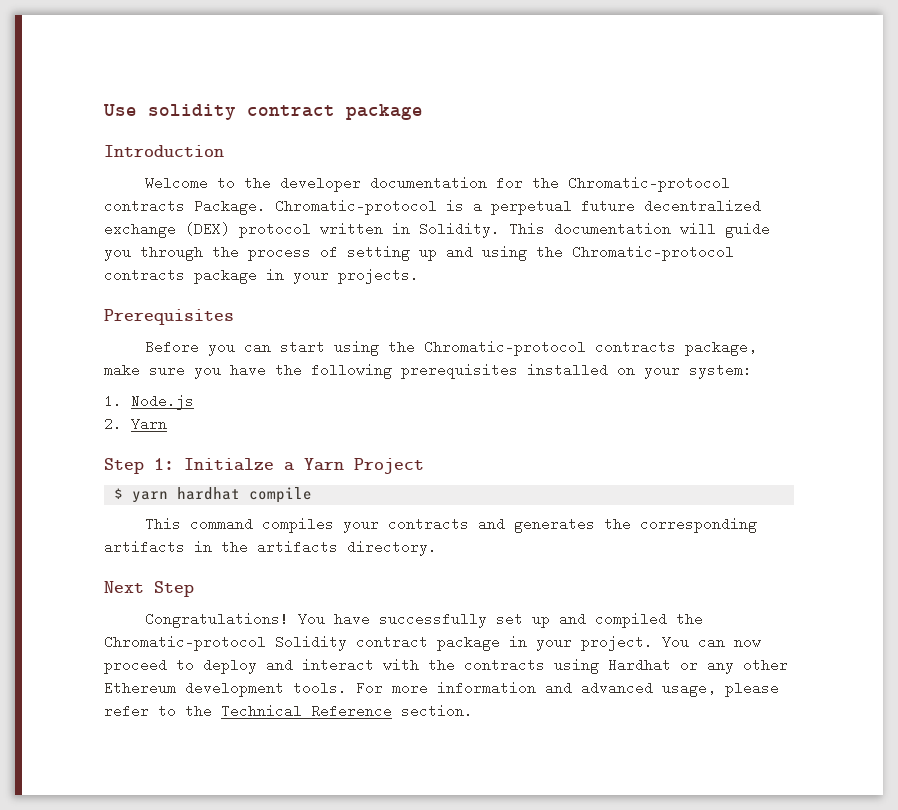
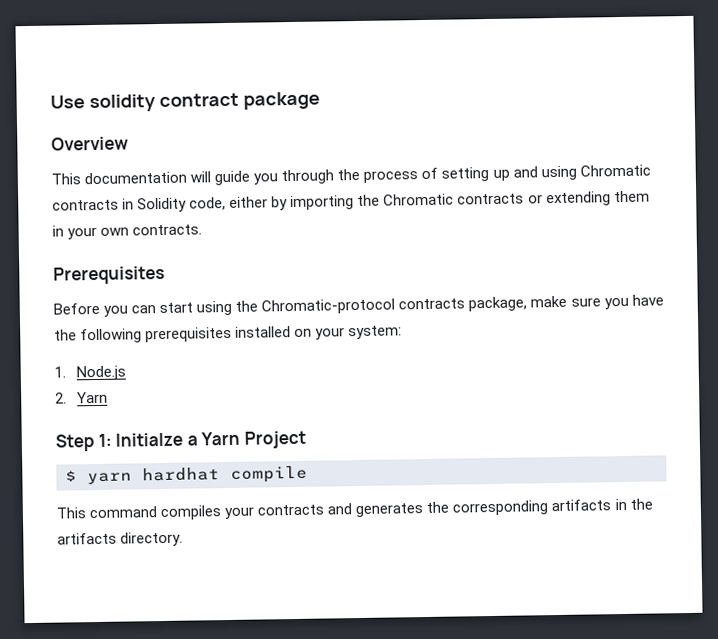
[104,145,224,157] [144,176,730,192] [104,199,761,215] [104,222,500,238] Introduction // Welcome to the developer documentation for the Chromatic-protocol contracts Package. Chromatic-protocol is a perpetual future decentralized exchange (DEX) protocol written in Solidity. -> [51,136,129,151] Overview //
[536,245,734,261] [104,268,419,284] the Chromatic-protocol contracts package in your projects. -> [579,164,651,177] [52,190,650,213] [52,224,203,240] Chromatic contracts in Solidity code, either by importing the Chromatic contracts or extending them in your own contracts.
[104,581,194,597] [144,612,703,628] [104,635,761,651] [104,658,788,674] [104,681,779,697] [104,704,473,718] // Next Step // Congratulations! You have successfully set up and compiled the Chromatic-protocol Solidity contract package in your project. You can now proceed to deploy and interact with the contracts using Hardhat or any other Ethereum development tools. For more information and advanced usage, please refer to the Technical Reference section. -> (184, 539) none

